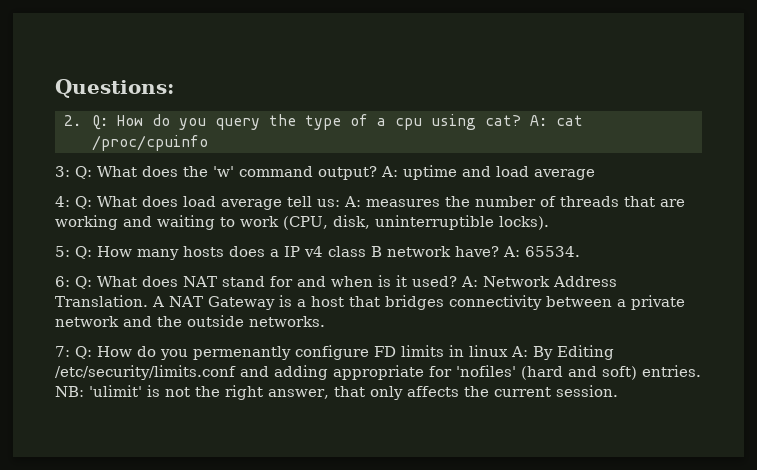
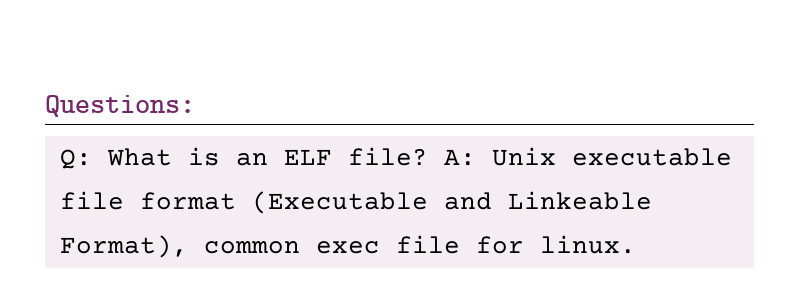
[63,114,583,130] [91,135,208,151] [55,165,595,180] [55,196,685,210] [55,215,549,230] [55,246,580,260] [55,275,617,289] [55,295,685,310] [55,315,325,327] [55,345,614,360] [55,365,701,380] [55,385,618,400] 2. Q: How do you query the type of a cpu using cat? A: cat /proc/cpuinfo // 3: Q: What does the 'w' command output? A: uptime and load average // 4: Q: What does load average tell us: A: measures the number of threads that are working and waiting to work (CPU, disk, uninterruptible locks). // 5: Q: How many hosts does a IP v4 class B network have? A: 65534. // 6: Q: What does NAT stand for and when is it used? A: Network Address Translation. A NAT Gateway is a host that bridges connectivity between a private network and the outside networks. // 7: Q: How do you permenantly configure FD limits in linux A: By Editing /etc/security/limits.conf and adding appropriate for 'nofiles' (hard and soft) entries. NB: 'ulimit' is not the right answer, that only affects the current session. -> [59,147,732,169] [59,191,652,214] [59,235,636,258] Q: What is an ELF file? A: Unix executable file format (Executable and Linkeable Format), common exec file for linux.

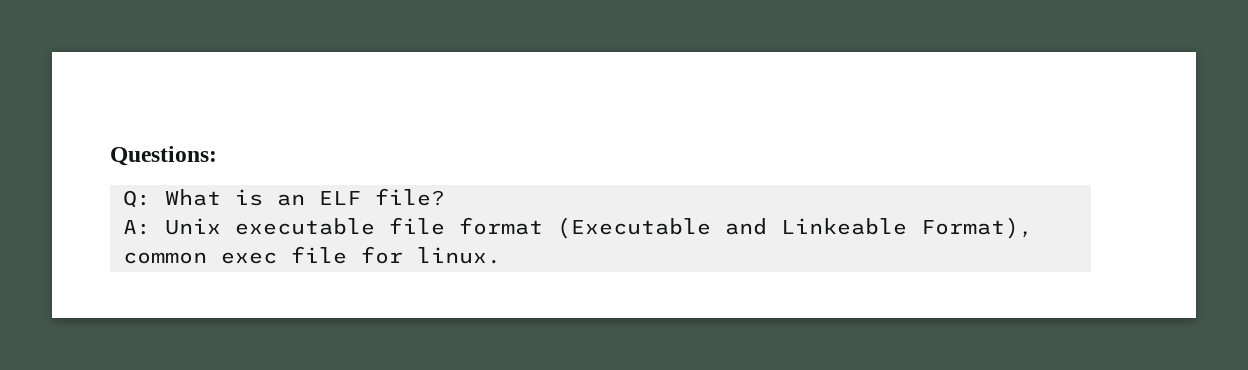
(428, 156) none -> (445, 197) //

